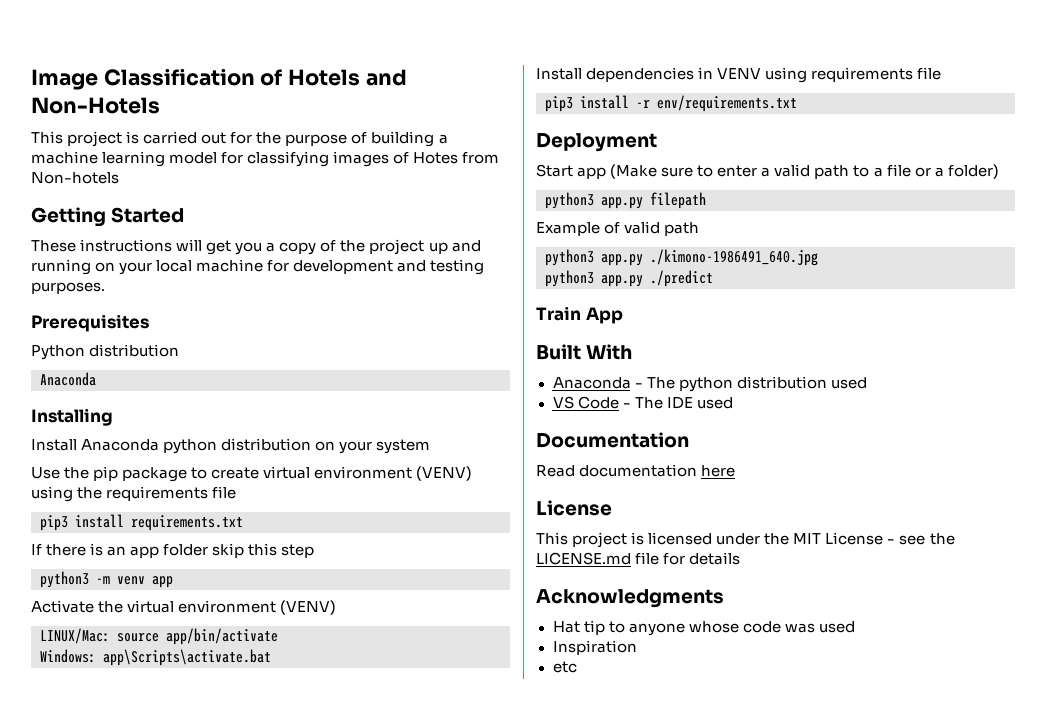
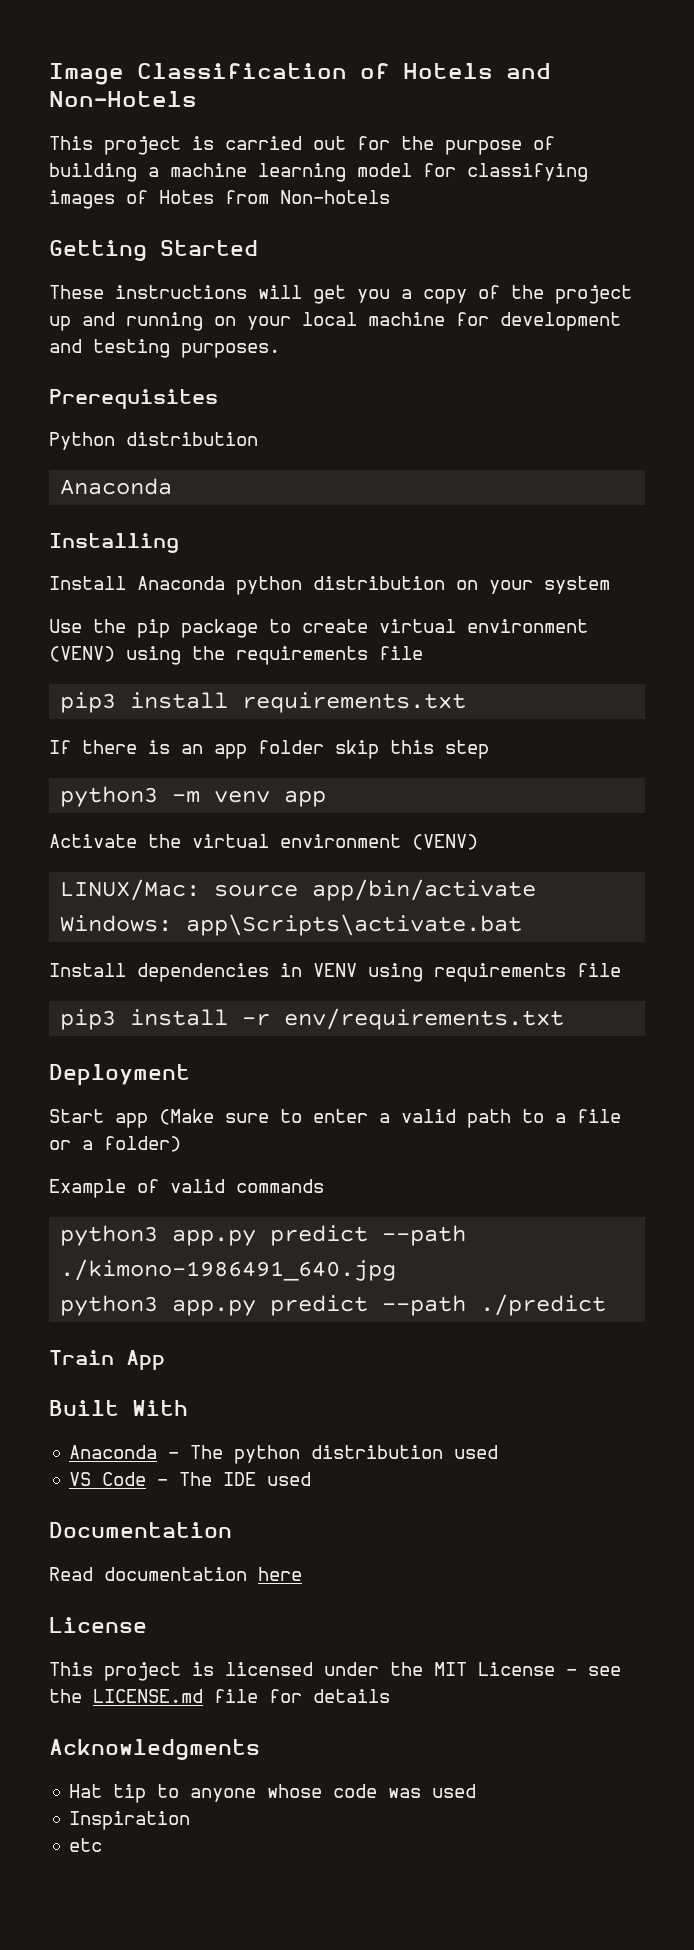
[545,192,706,209] // python3 app.py filepath -> (181, 1144) none
[664,222,700,236] [545,249,643,266] path // python3 app.py -> [236,1179,324,1193] [60,1225,467,1246] commands // python3 app.py predict --path
(643, 281) none -> [270,1295,467,1316] predict --path

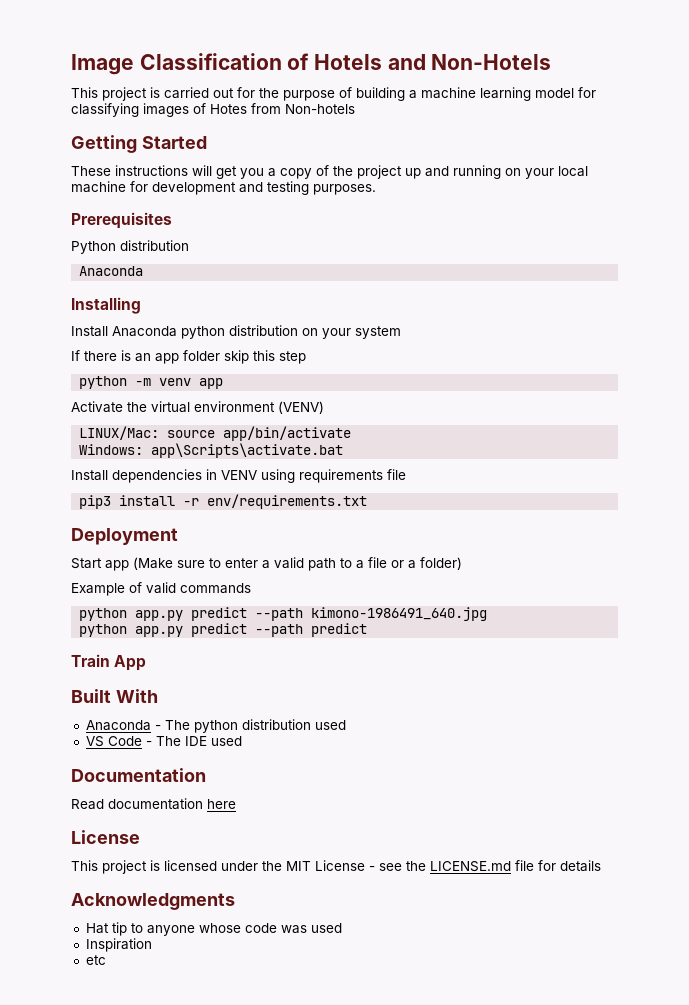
[49,619,588,638] [49,646,423,665] [60,692,467,713] // Use the pip package to create virtual environment (VENV) using the requirements file // pip3 install requirements.txt -> (401, 332) none
[60,786,159,807] python3 -> [79,376,128,389] python
[60,1225,467,1246] [60,1259,397,1281] [60,1294,607,1316] python3 app.py predict --path ./kimono-1986491_640.jpg // python3 app.py predict --path ./predict -> [79,607,488,621] [79,623,368,637] python app.py predict --path kimono-1986491_640.jpg // python app.py predict --path predict

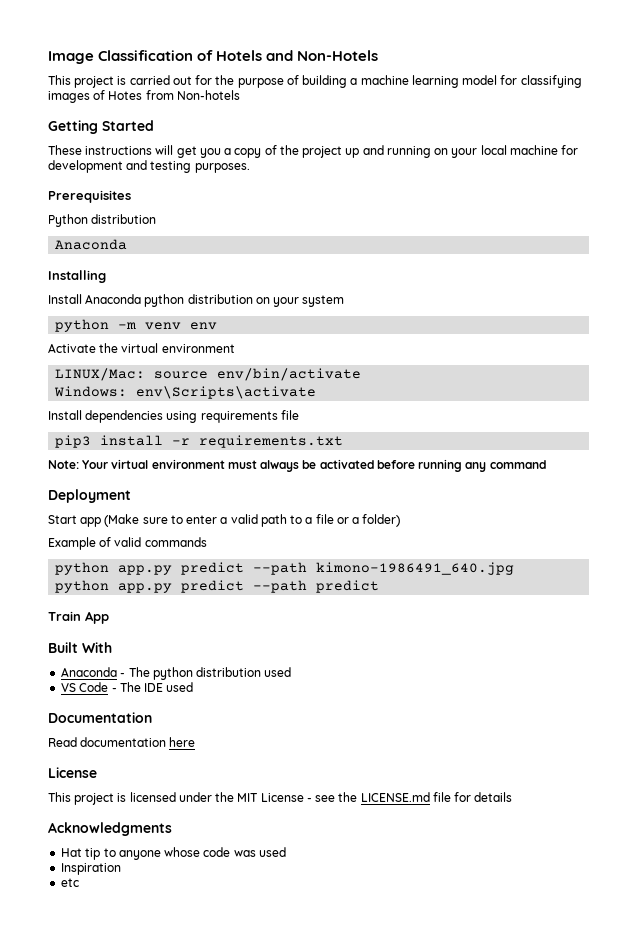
[71,350,306,364] // If there is an app folder skip this step -> (345, 301) none
[199,378,224,389] app -> [190,322,218,330] env
[278,401,324,414] (VENV) -> (235, 348) none
[223,426,352,441] app/bin/activate -> [217,368,362,381] env/bin/activate
[151,443,344,458] app\Scripts\activate.bat -> [136,386,317,399] env\Scripts\activate
[206,469,257,480] in VENV -> (164, 416) none
[207,494,368,509] env/requirements.txt -> [199,435,344,448] [48,459,546,472] requirements.txt // Note: Your virtual environment must always be activated before running any command

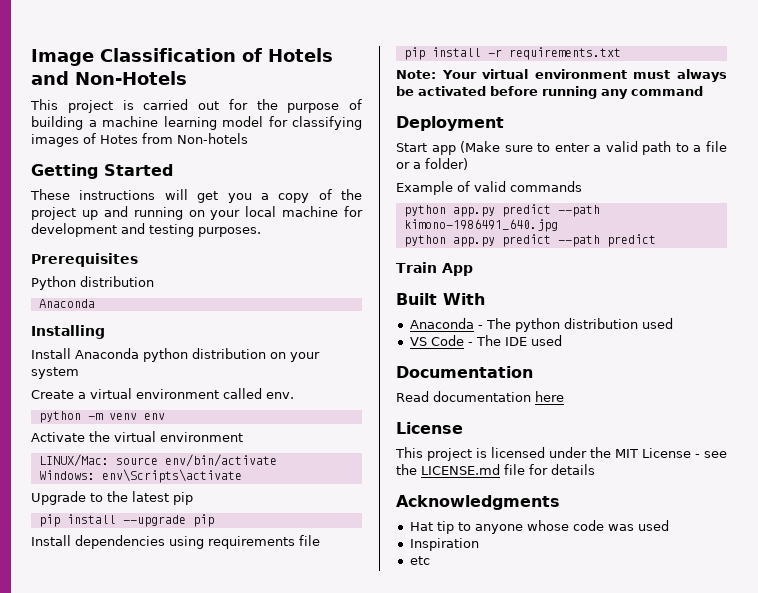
(345, 301) none -> [31,388,294,399] // Create a virtual environment called env.
(317, 392) none -> [31,491,193,505] [38,514,214,527] // Upgrade to the latest pip // pip install --upgrade pip
[55,435,92,448] pip3 -> [403,47,425,60] pip

